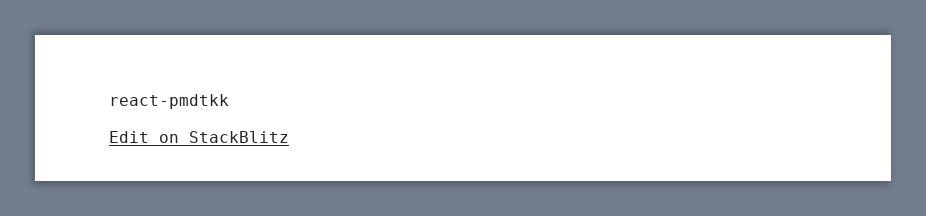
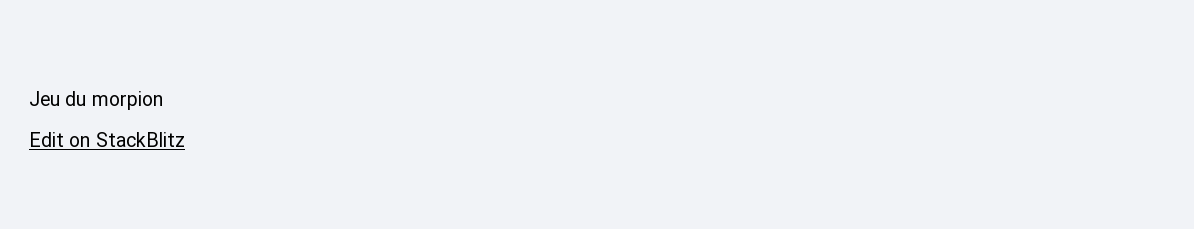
[109,94,229,109] react-pmdtkk -> [29,91,163,110] Jeu du morpion

